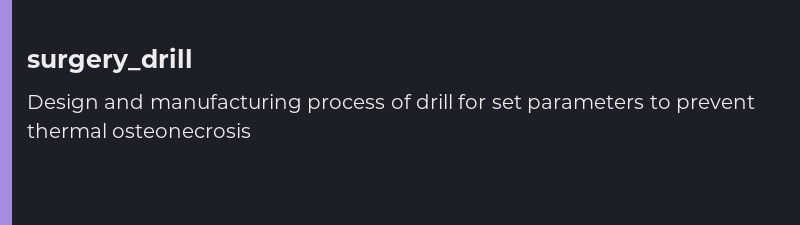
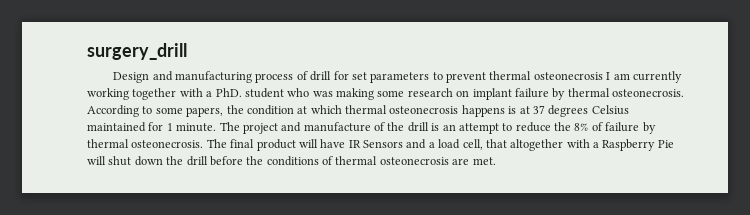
(252, 130) none -> [606,71,682,83] [87,88,684,100] [87,105,629,117] [87,122,656,134] [87,139,674,151] [87,156,496,166] I am currently working together with a PhD. student who was making some research on implant failure by thermal osteonecrosis. According to some papers, the condition at which thermal osteonecrosis happens is at 37 degrees Celsius maintained for 1 minute. The project and manufacture of the drill is an attempt to reduce the 8% of failure by thermal osteonecrosis. The final product will have IR Sensors and a load cell, that altogether with a Raspberry Pie will shut down the drill before the conditions of thermal osteonecrosis are met.

